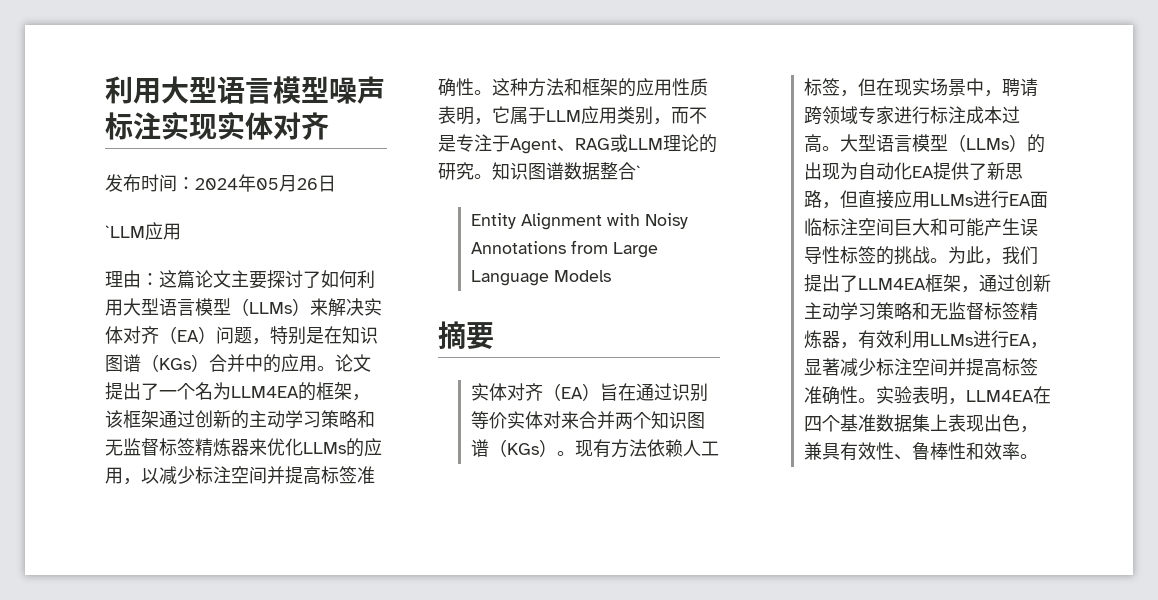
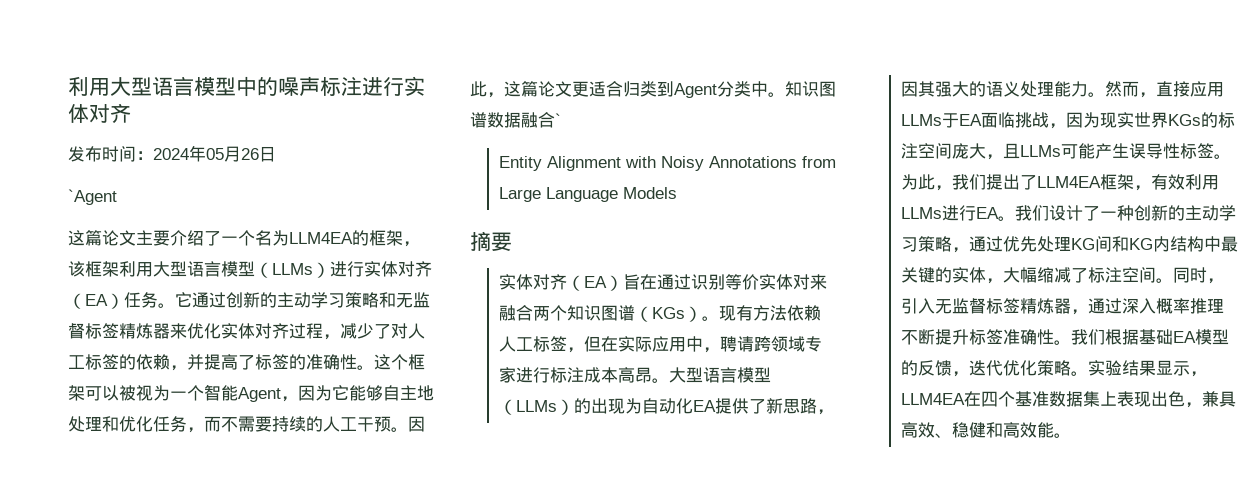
[105,76,329,104] 利用大型语言模型 -> [68,76,278,97] 利用大型语言模型中的
[161,112,217,140] 实现 -> [362,77,404,96] 进行
[105,222,181,240] [105,270,375,289] [105,298,382,317] [105,326,378,345] [105,354,371,373] [105,382,141,400] `LLM应用 // 理由：这篇论文主要探讨了如何利用大型语言模型（LLMs）来解决实体对齐（EA）问题，特别是在知识图谱（KGs）合并中的应用。论文提出 -> [68,189,117,205] [68,230,204,246] `Agent // 这篇论文主要介绍
(159, 419) none -> [119,261,432,278] [68,292,192,309] 利用大型语言模型（LLMs）进行实体对齐（EA）任务。它
[303,438,382,457] [105,466,375,485] [438,78,708,97] [438,106,707,125] [438,134,717,154] [438,162,474,180] LLMs的应用，以减少标注空间并提高标签准确性。这种方法和框架的应用性质表明，它属于LLM应用类别，而不是专注于Agent、RAG或LLM理论的研究 -> [221,323,425,340] [68,354,425,371] [68,384,434,402] [68,416,425,433] [470,81,768,98] 实体对齐过程，减少了对人工标签的依赖，并提高了标签的准确性。这个框架可以被视为一个智能Agent，因为它能够自主地处理和优化任务，而不需要持续的人工干预。因此，这篇论文更适合归类到Agent分类中
[600,162,618,180] 整 -> [521,112,538,128] 融
[578,411,615,429] 合并 -> [498,305,533,321] 融合
[893,78,966,96] 现实场景 -> [617,336,686,352] 实际应用
[1001,106,1020,124] [803,134,822,153] 过高 -> [617,367,652,383] 高昂
[839,190,858,208] 但 -> [900,81,1156,98] 因其强大的语义处理能力。然而，
[972,190,1009,208] 进行 -> [941,113,959,128] 于
[821,218,948,236] 标注空间巨大和 -> [1014,112,1235,129] [900,143,1061,160] 挑战，因为现实世界KGs的标注空间庞大，且LLMs
[875,246,930,265] 的挑战 -> (1214, 150) none
[978,274,1051,292] [803,302,930,320] 通过创新主动学习策略和 -> [1150,174,1219,190] [900,205,1236,221] [900,236,1238,253] [900,267,1224,284] [900,298,935,314] 有效利用LLMs进行EA。我们设计了一种创新的主动学习策略，通过优先处理KG间和KG内结构中最关键的实体，大幅缩减了标注空间。同时，引入
[857,330,1048,349] [803,358,1038,377] [803,386,948,405] 有效利用LLMs进行EA，显著减少标注空间并提高标签准确性。实验表明 -> [1087,298,1224,314] [900,329,1229,345] [900,360,1190,377] 通过深入概率推理不断提升标签准确性。我们根据基础EA模型的反馈，迭代优化策略。实验结果显示
[839,442,1020,461] 有效性、鲁棒性和效率 -> [900,422,1054,438] 高效、稳健和高效能

